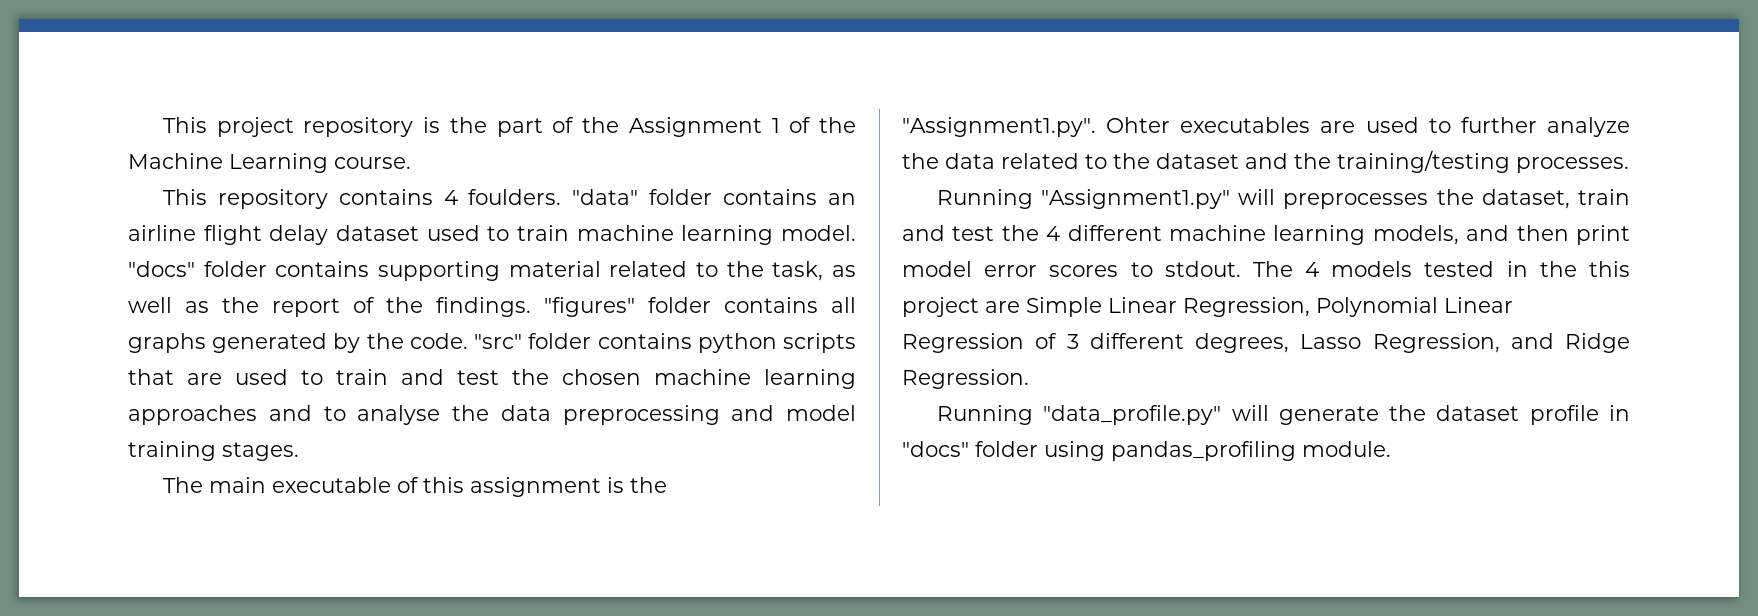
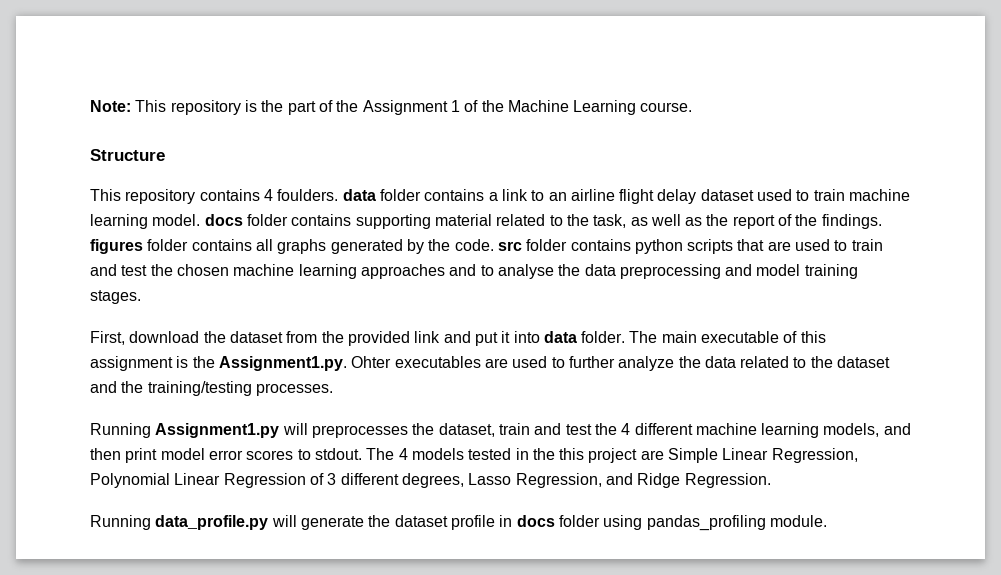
[162,117,294,137] This project -> [90,100,167,112] Note: This
(411, 163) none -> [90,149,165,161] // Structure
[572,189,818,205] "data" folder contains -> [342,189,545,201] data folder contains a link to
[128,261,195,277] "docs" -> [204,214,243,226] docs
[544,297,635,317] "figures" -> [90,239,143,254] figures
[474,334,523,349] "src" -> [497,241,522,251] src
(299, 451) none -> [90,331,626,346] First, download the dataset from the provided link and put it into data folder.
[902,117,1096,137] "Assignment1.py". -> [218,356,347,371] Assignment1.py.
[1041,189,1231,209] "Assignment1.py" -> [155,423,280,438] Assignment1.py
[1043,405,1222,425] "data_profile.py" -> [155,515,269,530] data_profile.py
[902,441,969,457] "docs" -> [516,515,555,527] docs

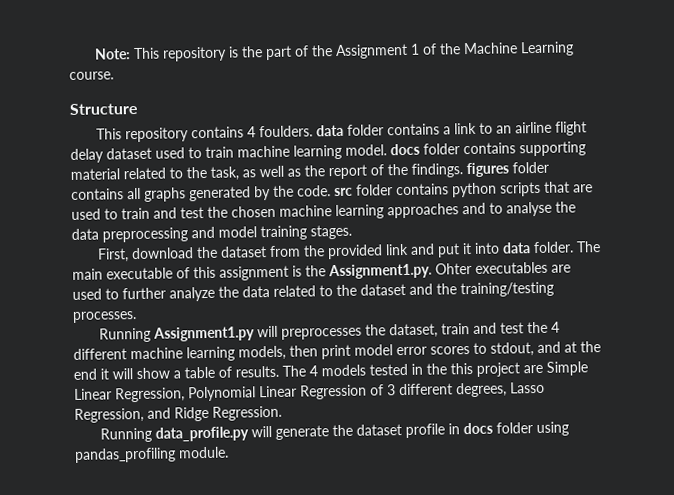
[883,423,911,435] and -> (286, 353) none
[314,448,362,460] stdout. -> [490,341,601,357] [73,365,279,380] stdout, and at the end it will show a table of results.

